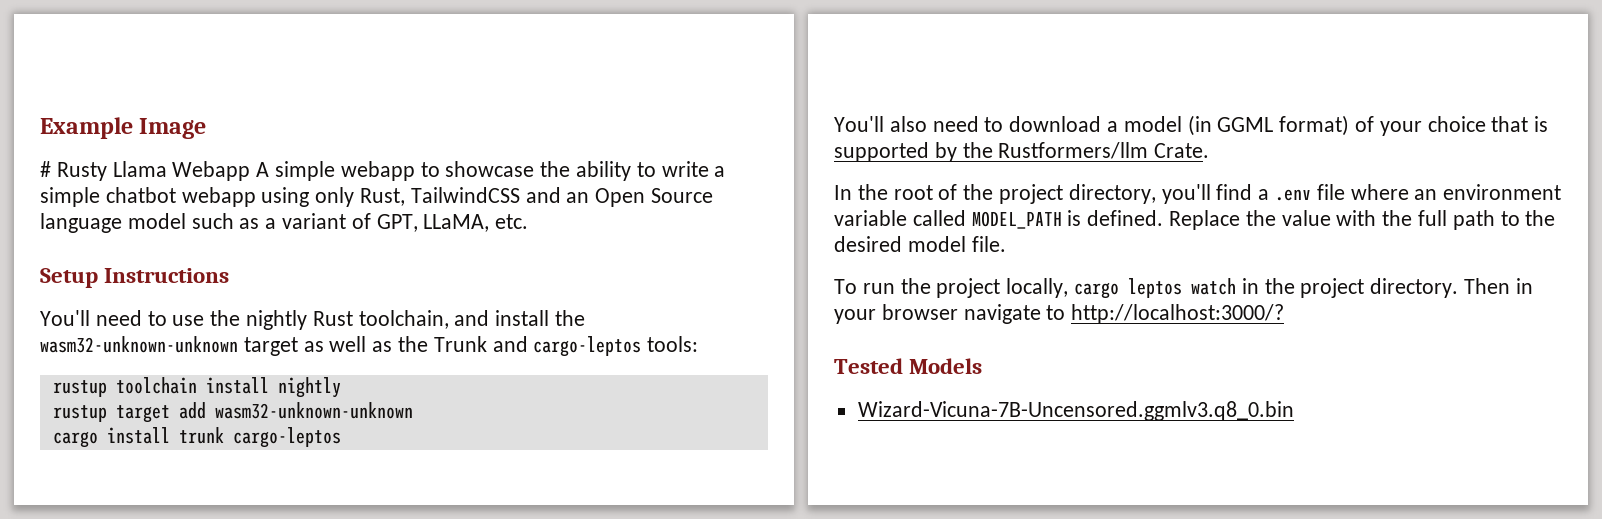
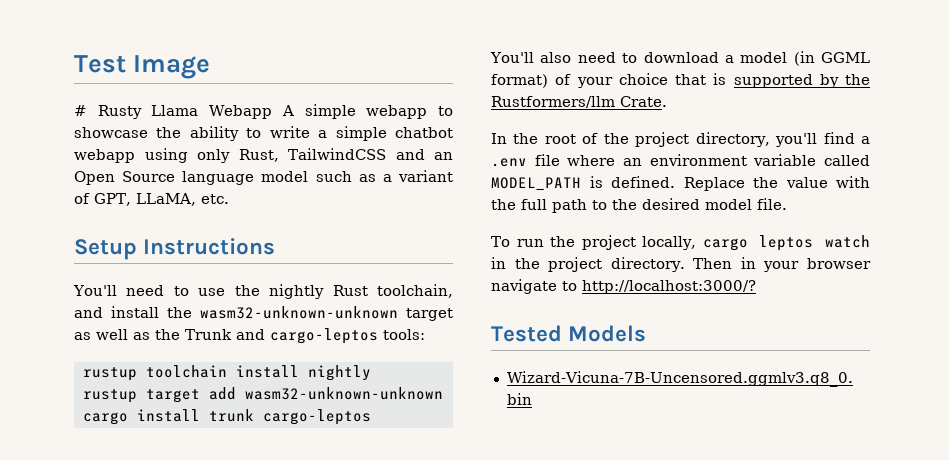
[40,117,133,139] Example -> [74,55,126,73] Test

